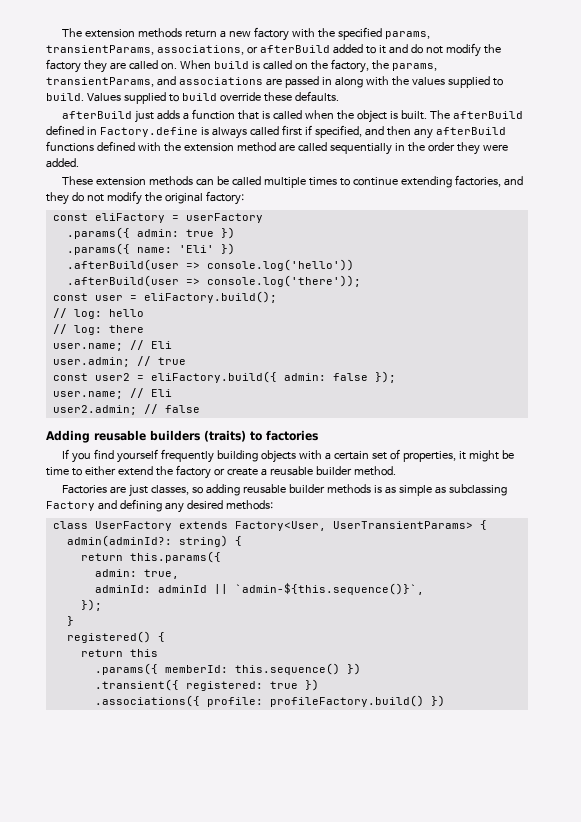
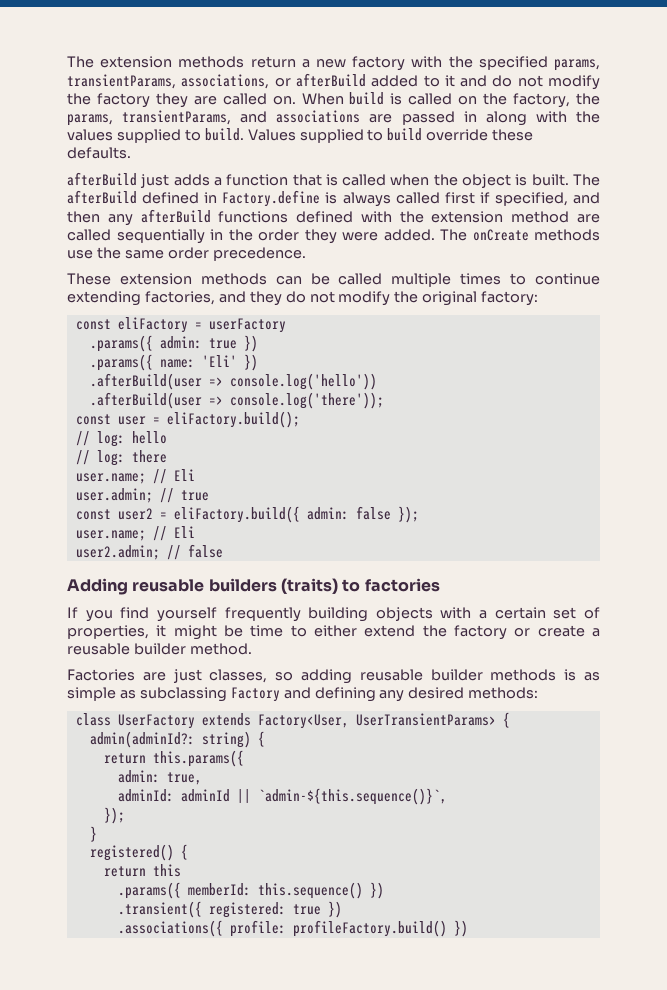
(79, 163) none -> [440,229,600,241] [67,247,306,261] The onCreate methods use the same order precedence.

